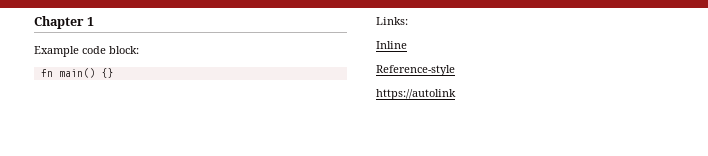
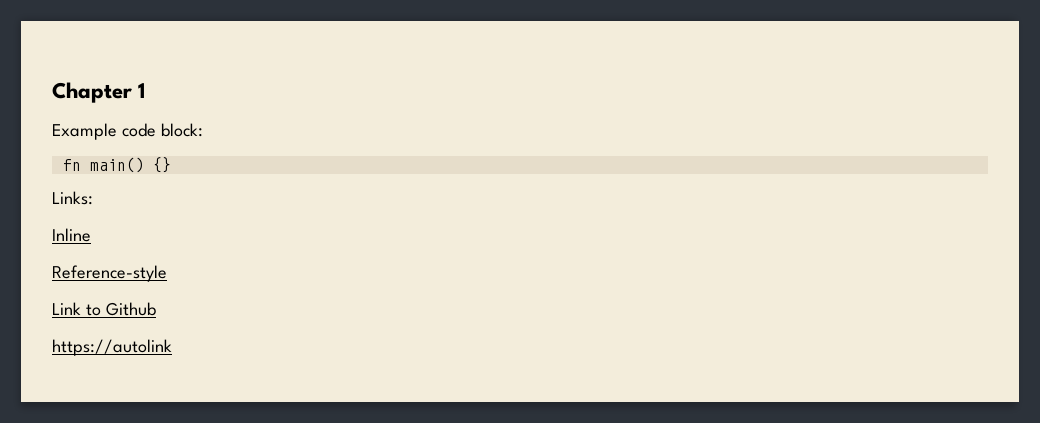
(455, 70) none -> [52,302,156,316] // Link to Github

